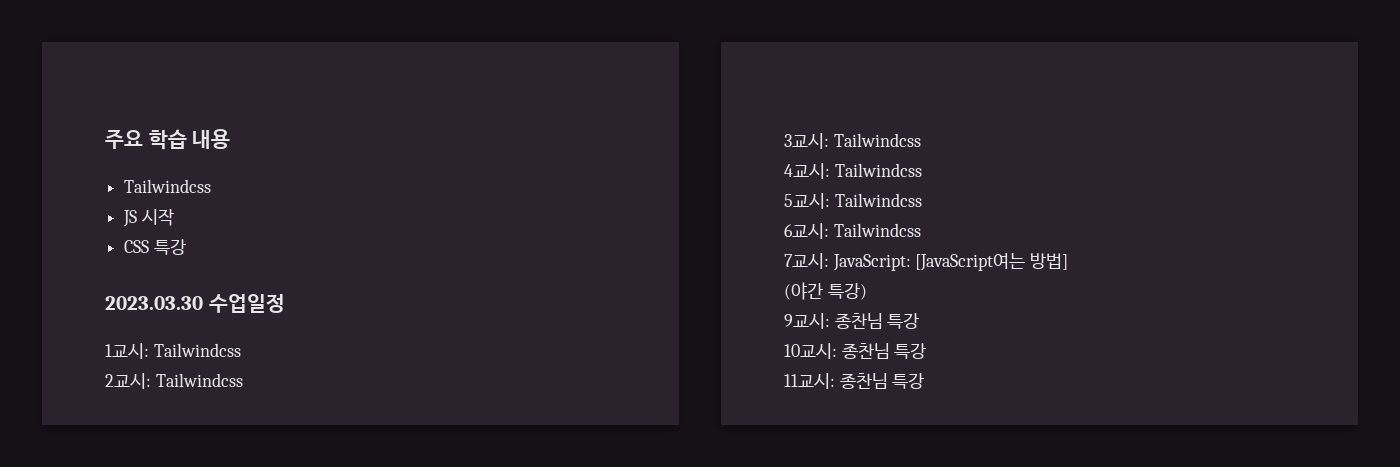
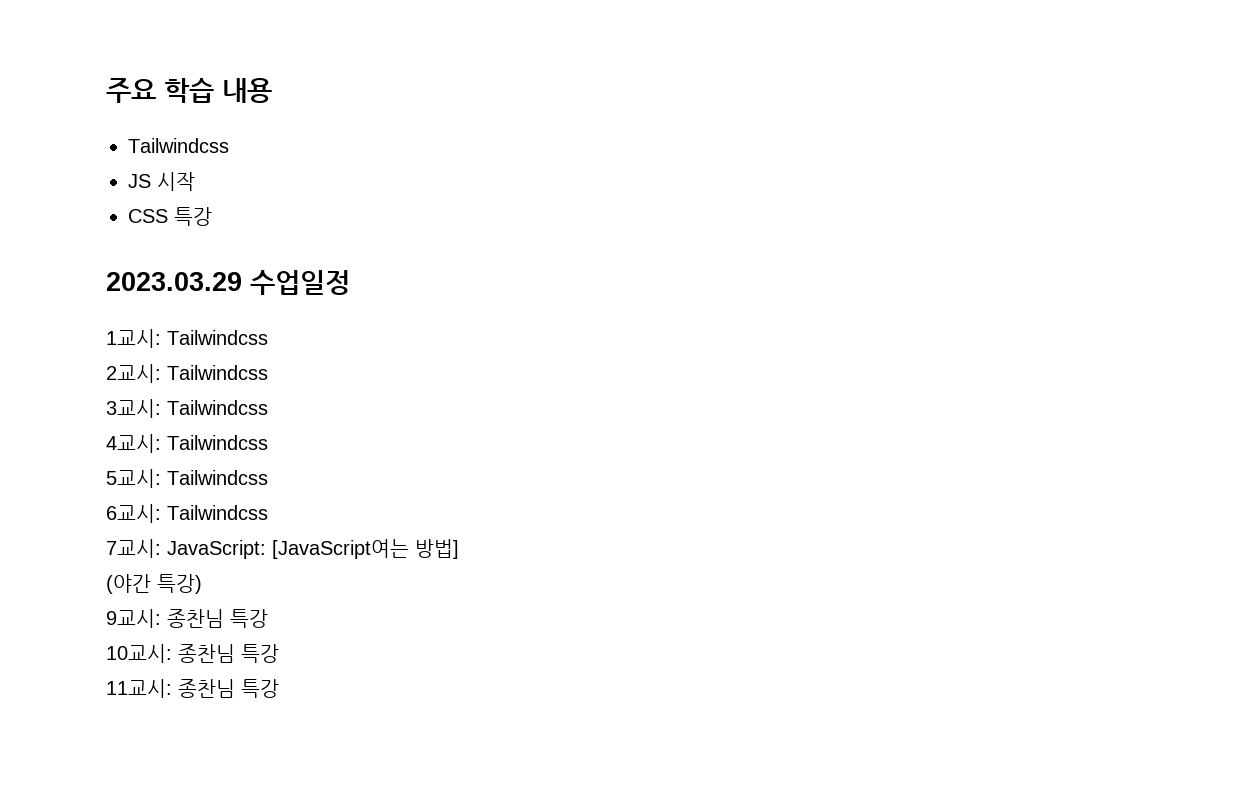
[105,296,203,310] 2023.03.30 -> [106,272,242,291] 2023.03.29

